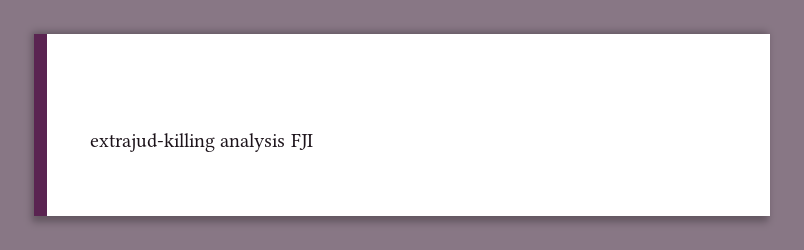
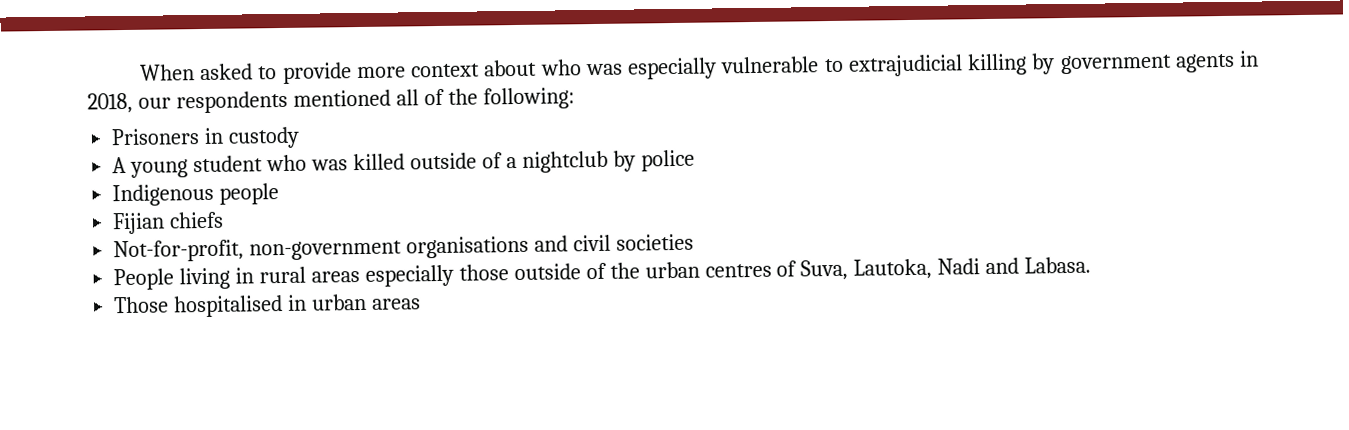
[90,133,313,152] extrajud-killing analysis FJI -> [139,50,1260,84] [87,87,575,114] [111,126,301,149] [112,149,695,178] [112,183,280,207] [112,211,225,235] [113,233,694,263] [113,256,1092,291] [114,293,421,318] When asked to provide more context about who was especially vulnerable to extrajudicial killing by government agents in 2018, our respondents mentioned all of the following: // Prisoners in custody // A young student who was killed outside of a nightclub by police // Indigenous people // Fijian chiefs // Not-for-profit, non-government organisations and civil societies // People living in rural areas especially those outside of the urban centres of Suva, Lautoka, Nadi and Labasa. // Those hospitalised in urban areas

